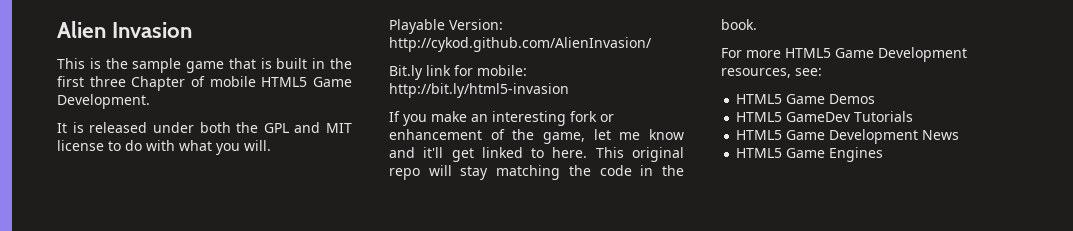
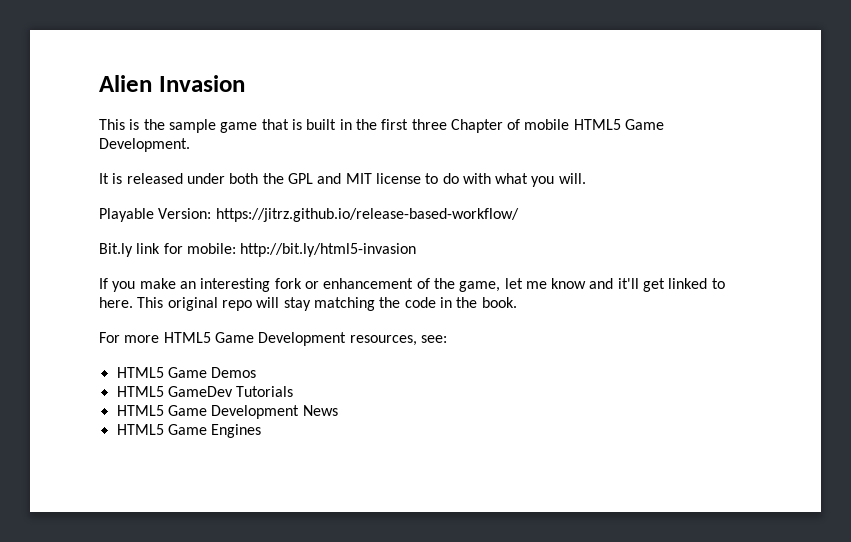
[389,37,652,52] http://cykod.github.com/AlienInvasion/ -> [215,208,519,222] https://jitrz.github.io/release-based-workflow/

